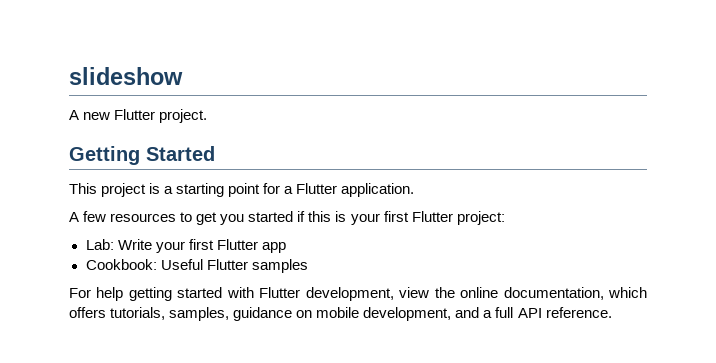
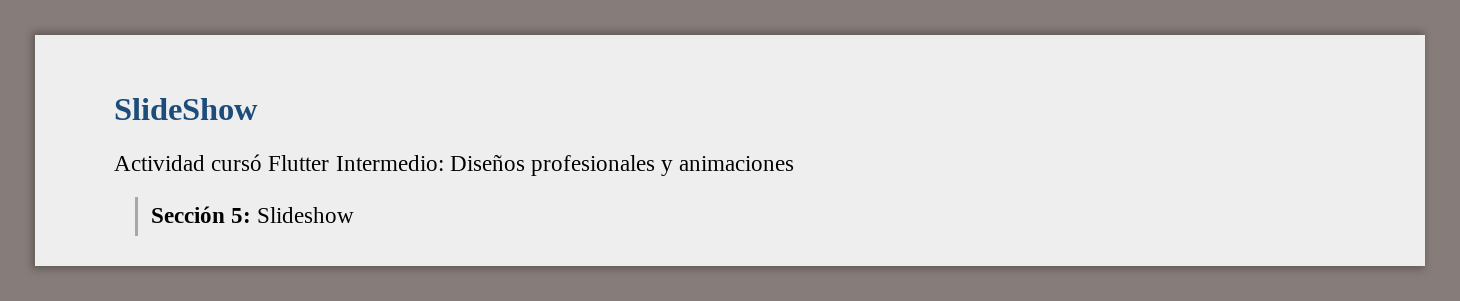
[69,67,183,85] [69,109,208,123] [69,146,215,165] [69,183,415,197] [69,211,505,225] [85,239,286,253] [85,259,308,273] [69,287,647,301] [69,307,612,321] slideshow // A new Flutter project. // Getting Started // This project is a starting point for a Flutter application. // A few resources to get you started if this is your first Flutter project: // Lab: Write your first Flutter app // Cookbook: Useful Flutter samples // For help getting started with Flutter development, view the online documentation, which offers tutorials, samples, guidance on mobile development, and a full API reference. -> [114,98,258,120] [114,154,795,176] [150,206,355,223] SlideShow // Actividad cursó Flutter Intermedio: Diseños profesionales y animaciones // Sección 5: Slideshow

